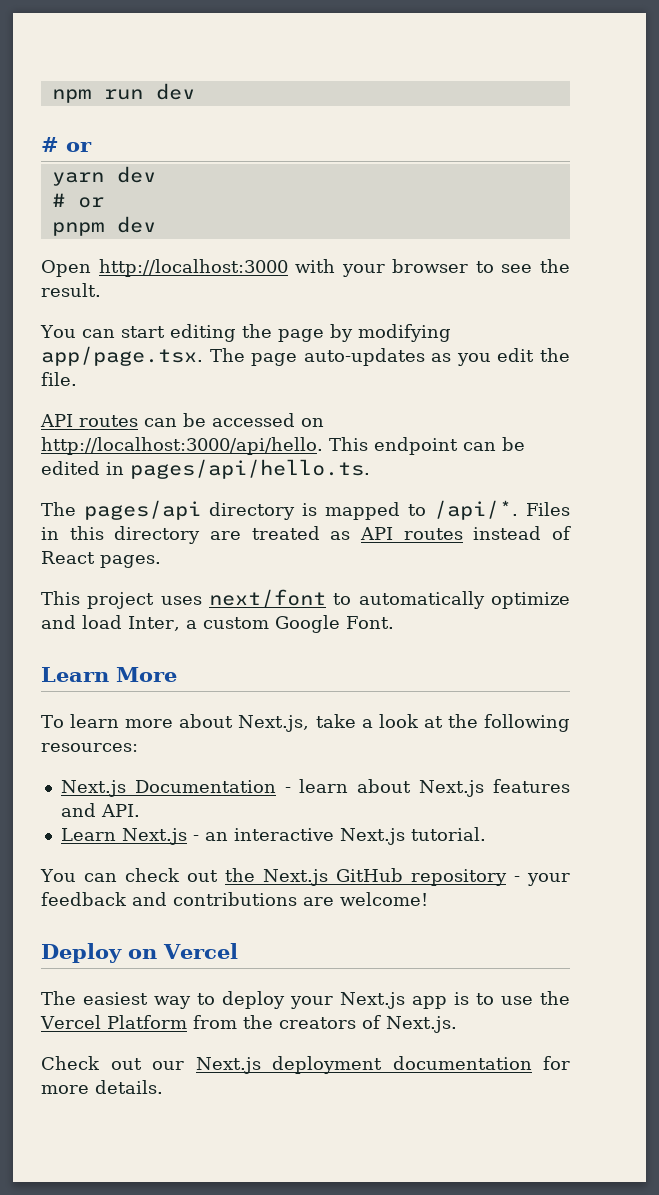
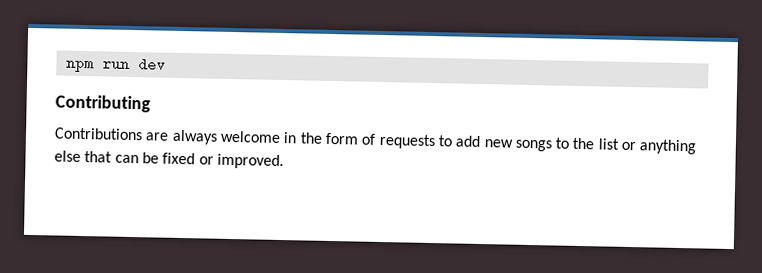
[41,137,92,152] [51,166,156,186] [51,193,104,208] [51,216,156,236] [41,259,570,277] [41,283,101,297] [40,324,451,342] [41,346,570,366] [41,372,77,386] [40,413,324,427] [41,437,525,455] [41,459,370,479] [41,500,570,520] [41,526,571,544] [41,551,161,568] [41,589,570,609] [41,615,394,633] [41,667,177,682] [41,714,570,732] [41,743,138,752] [60,779,570,797] [60,803,140,817] [60,827,486,845] [40,868,570,886] [41,892,428,906] [41,943,238,963] [41,991,570,1009] [40,1015,457,1033] [41,1056,570,1074] [41,1080,163,1094] # or // yarn dev // # or // pnpm dev // Open http://localhost:3000 with your browser to see the result. // You can start editing the page by modifying app/page.tsx. The page auto-updates as you edit the file. // API routes can be accessed on http://localhost:3000/api/hello. This endpoint can be edited in pages/api/hello.ts. // The pages/api directory is mapped to /api/*. Files in this directory are treated as API routes instead of React pages. // This project uses next/font to automatically optimize and load Inter, a custom Google Font. // Learn More // To learn more about Next.js, take a look at the following resources: // Next.js Documentation - learn about Next.js features and API. // Learn Next.js - an interactive Next.js tutorial. // You can check out the Next.js GitHub repository - your feedback and contributions are welcome! // Deploy on Vercel // The easiest way to deploy your Next.js app is to use the Vercel Platform from the creators of Next.js. // Check out our Next.js deployment documentation for more details. -> [55,94,151,113] [54,127,697,155] [54,150,284,170] Contributing // Contributions are always welcome in the form of requests to add new songs to the list or anything else that can be fixed or improved.

